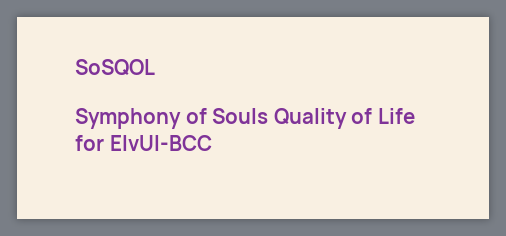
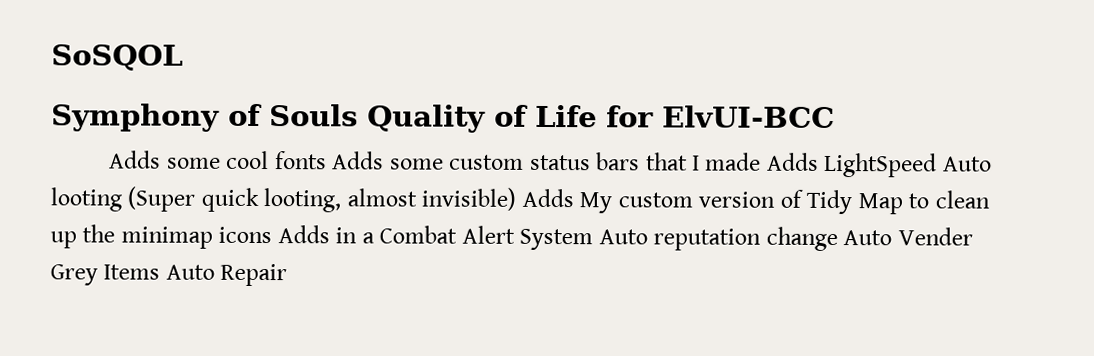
(212, 143) none -> [109,150,992,178] [50,186,990,215] [50,224,973,252] [50,263,288,287] // Adds some cool fonts Adds some custom status bars that I made Adds LightSpeed Auto looting (Super quick looting, almost invisible) Adds My custom version of Tidy Map to clean up the minimap icons Adds in a Combat Alert System Auto reputation change Auto Vender Grey Items Auto Repair

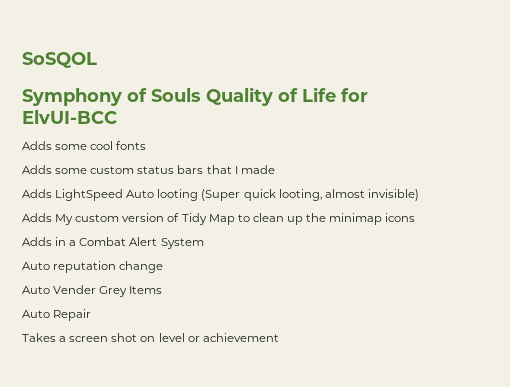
(327, 160) none -> (147, 145) //
(762, 161) none -> (275, 169) //
(517, 199) none -> (419, 195) //
(273, 235) none -> (416, 217) //
(594, 239) none -> (204, 243) //
(838, 239) none -> (164, 267) //
(161, 272) none -> (163, 290) //
(288, 275) none -> [22,333,279,342] // Takes a screen shot on level or achievement

